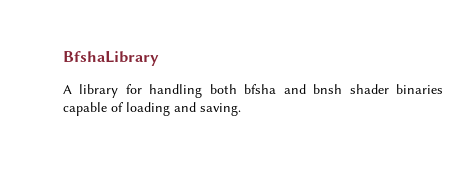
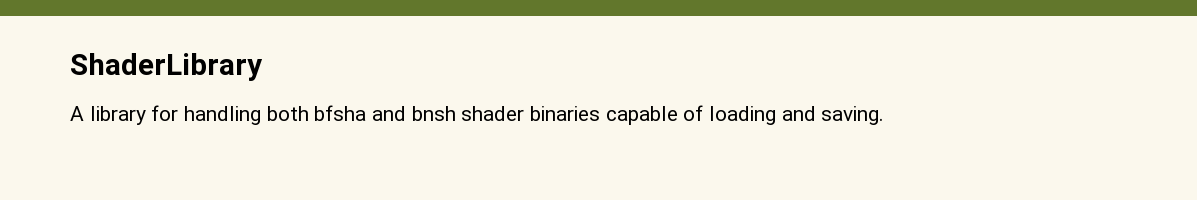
[63,51,159,66] BfshaLibrary -> [70,53,263,81] ShaderLibrary

